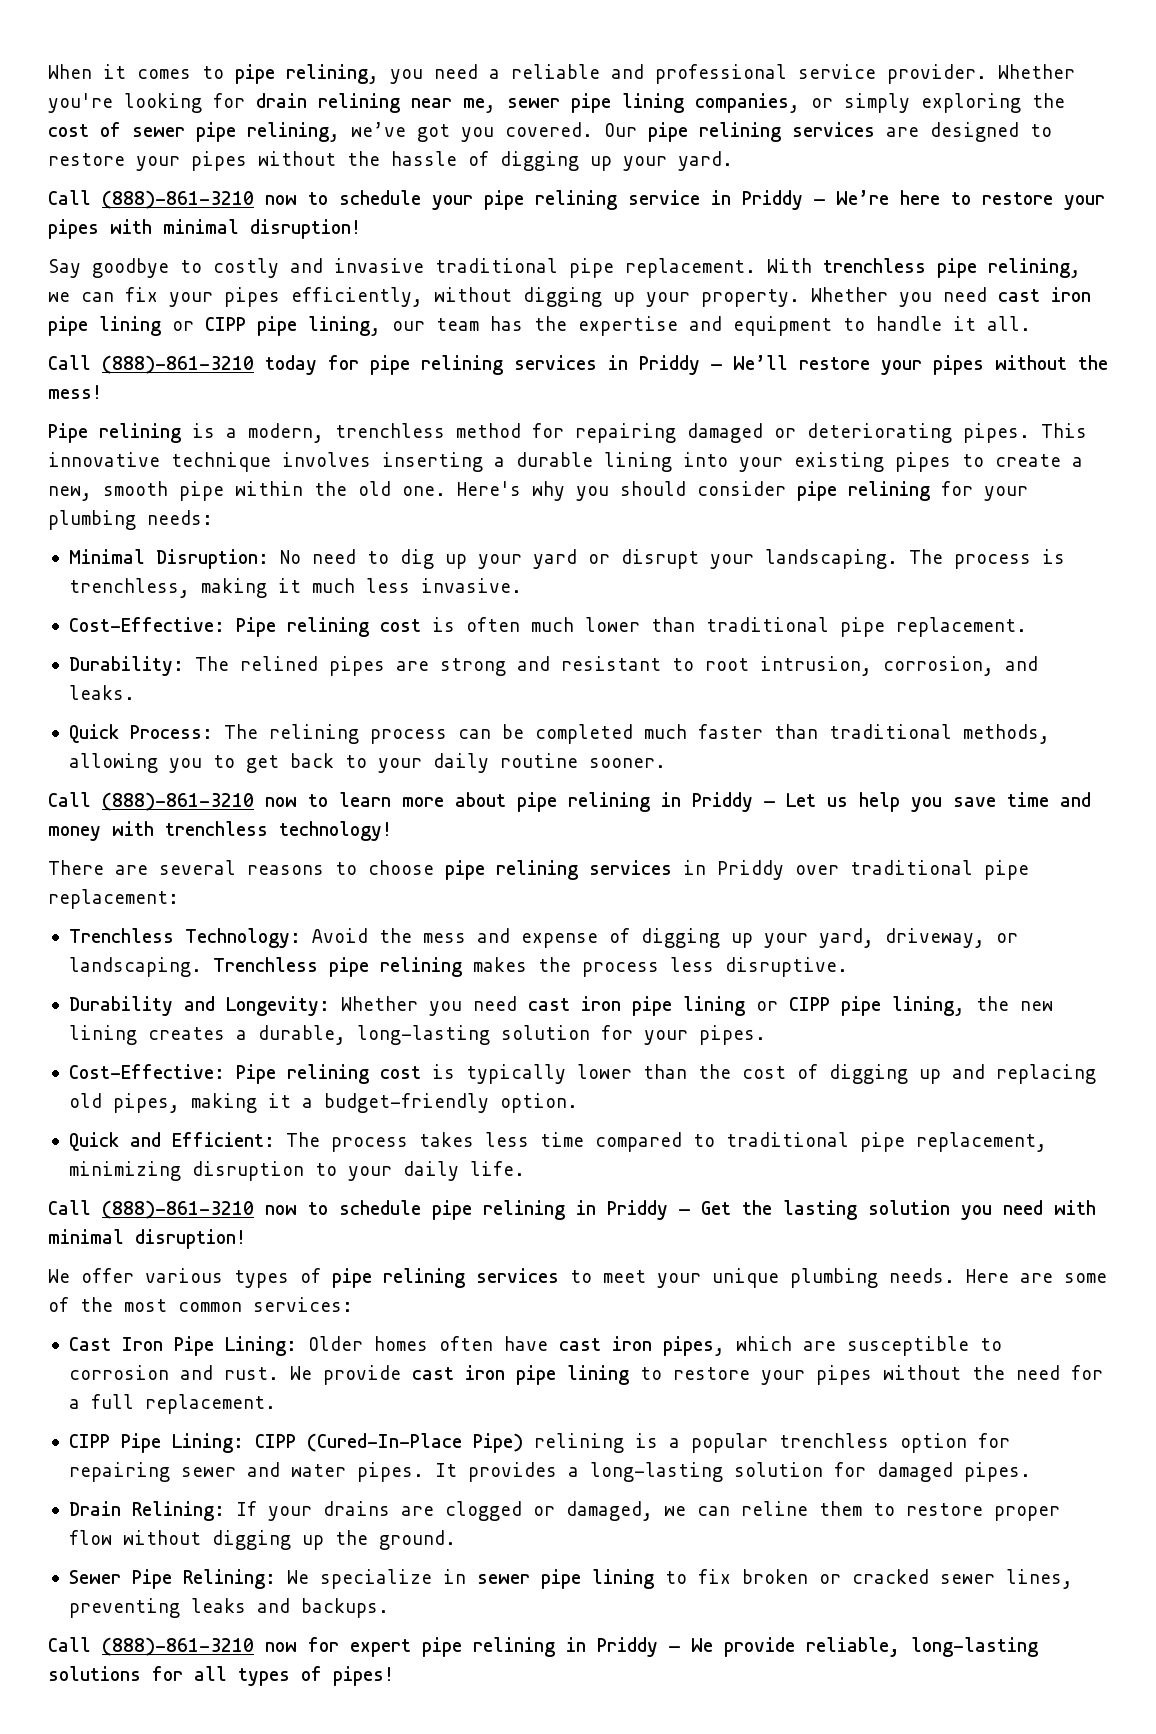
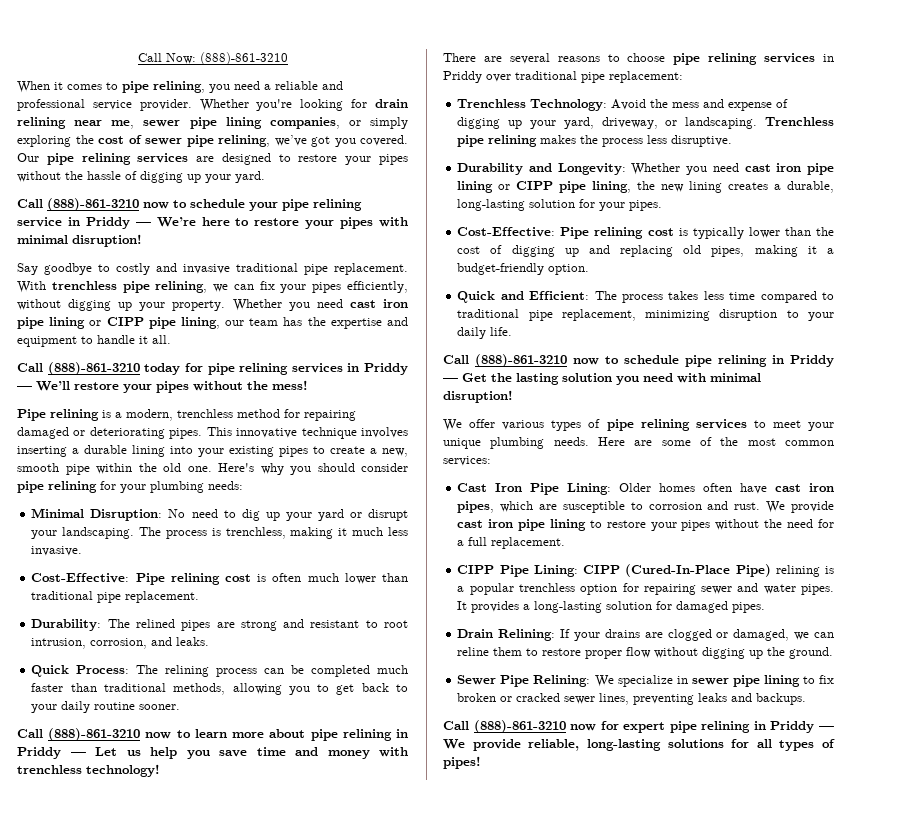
(48, 71) none -> [137,52,288,65] Call Now: (888)-861-3210 //

